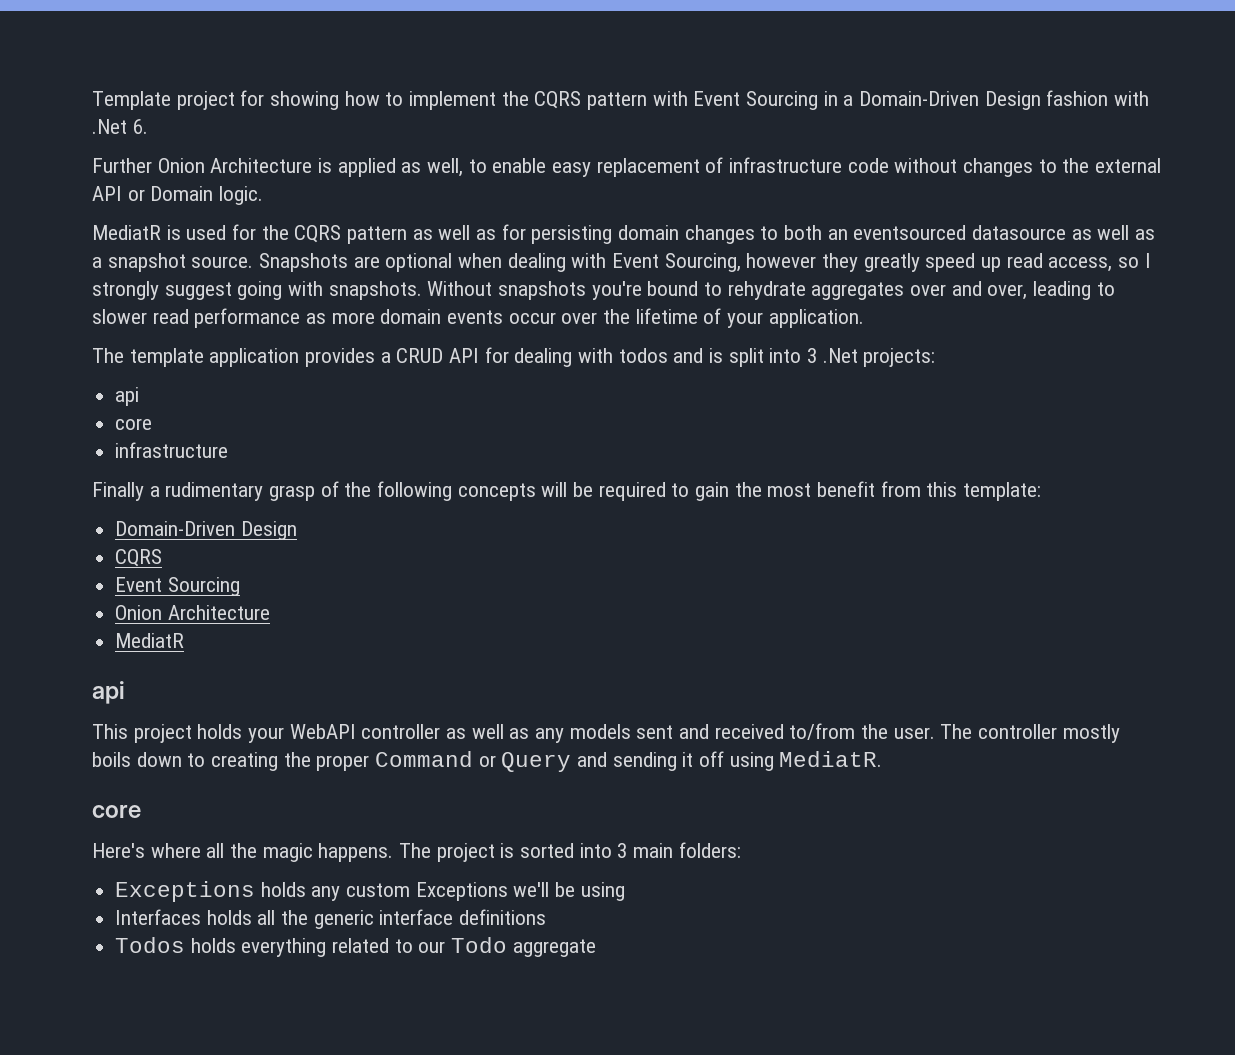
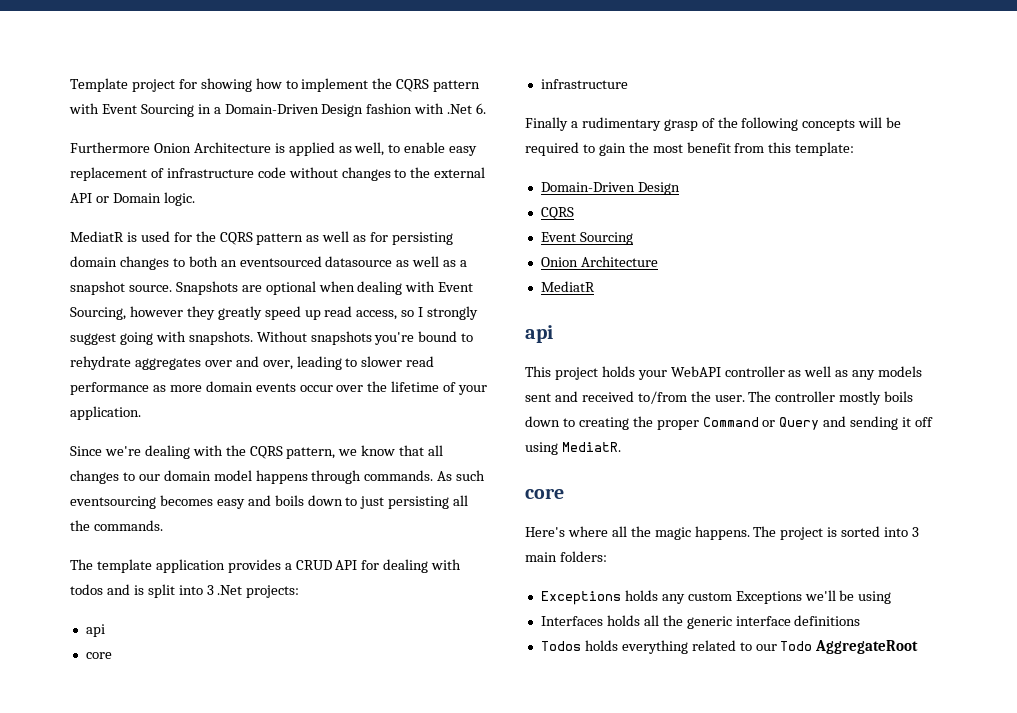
[92,158,152,173] Further -> [70,142,150,153] Furthermore
(864, 318) none -> [70,445,444,459] [70,470,486,484] [70,495,469,509] [70,520,163,531] // Since we're dealing with the CQRS pattern, we know that all changes to our domain model happens through commands. As such eventsourcing becomes easy and boils down to just persisting all the commands.
[512,939,596,957] aggregate -> [815,640,919,654] AggregateRoot

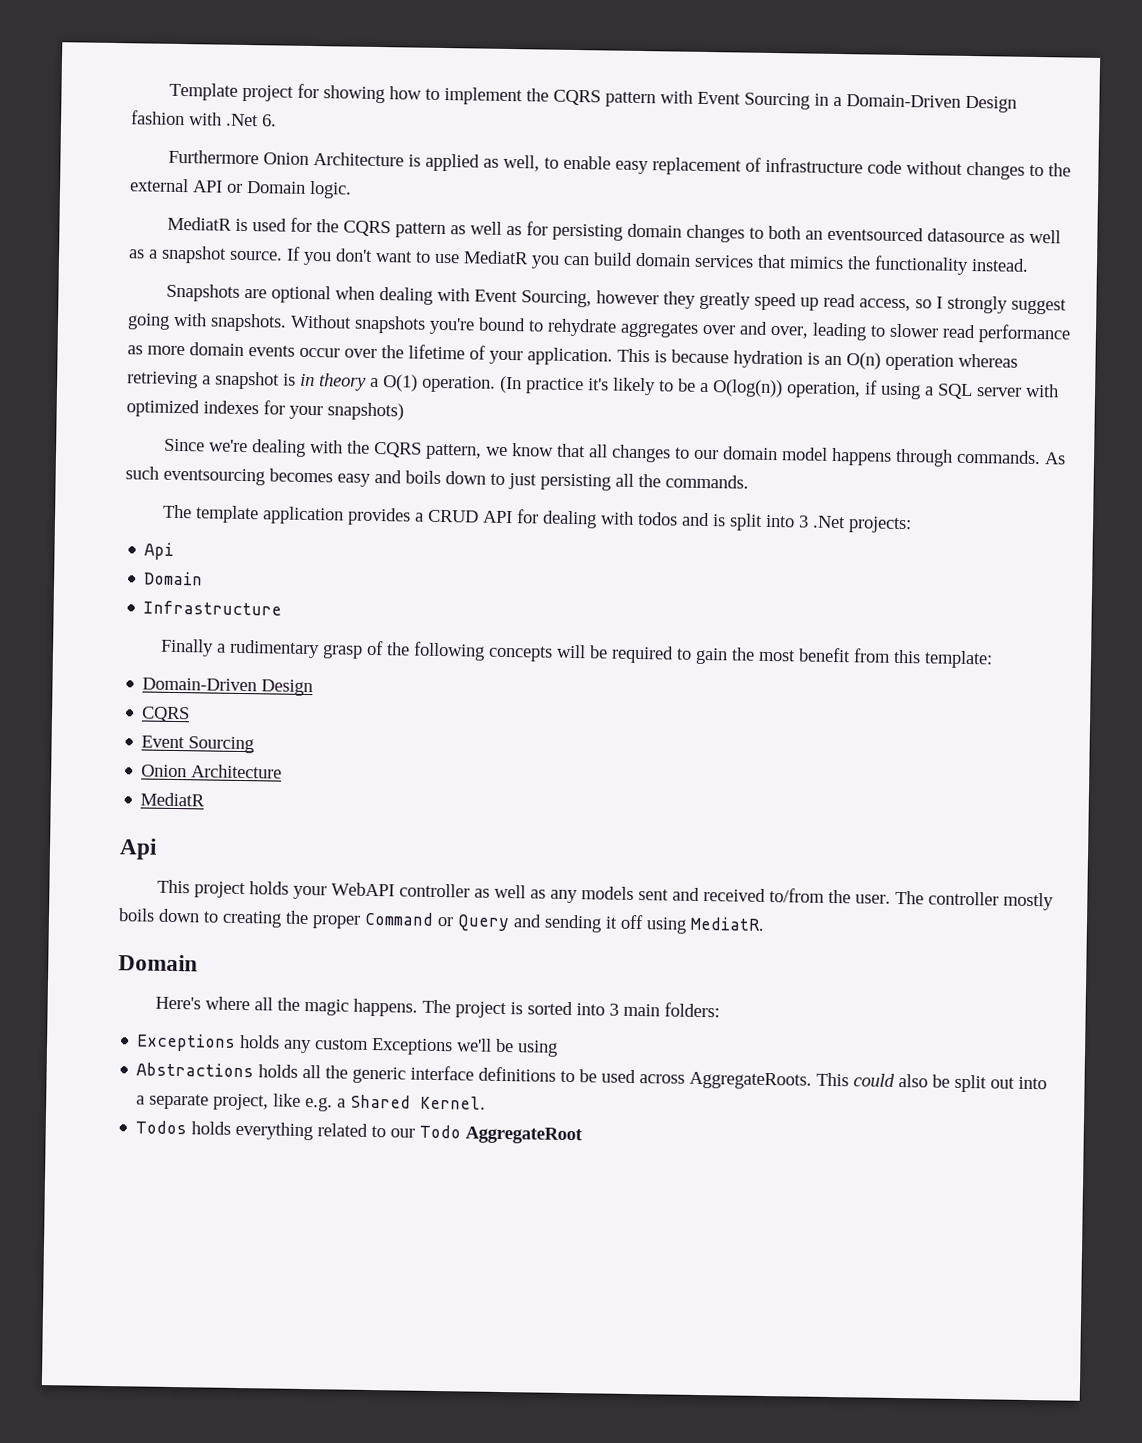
(172, 288) none -> [286,246,1029,275] If you don't want to use MediatR you can build domain services that mimics the functionality instead. //
(141, 413) none -> [617,348,1018,371] [127,371,1059,400] [126,399,404,421] This is because hydration is an O(n) operation whereas retrieving a snapshot is in theory a O(1) operation. (In practice it's likely to be a O(log(n)) operation, if using a SQL server with optimized indexes for your snapshots)
[85,624,105,637] [85,652,112,659] [540,79,628,89] api // core // infrastructure -> [144,542,175,560] [144,571,204,586] [143,600,283,616] Api // Domain // Infrastructure
[525,325,553,343] api -> [119,838,158,860] Api
[525,488,564,499] core -> [118,954,198,972] Domain
[540,616,603,626] Interfaces -> [136,1062,255,1078] Abstractions
(861, 620) none -> [560,1069,1048,1093] [136,1093,487,1112] to be used across AggregateRoots. This could also be split out into a separate project, like e.g. a Shared Kernel.

